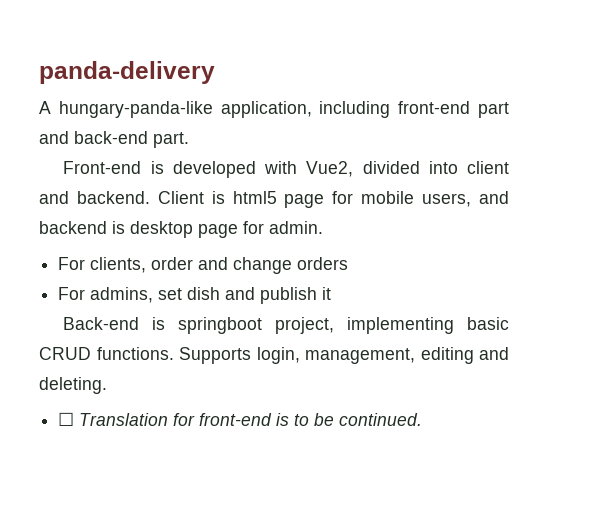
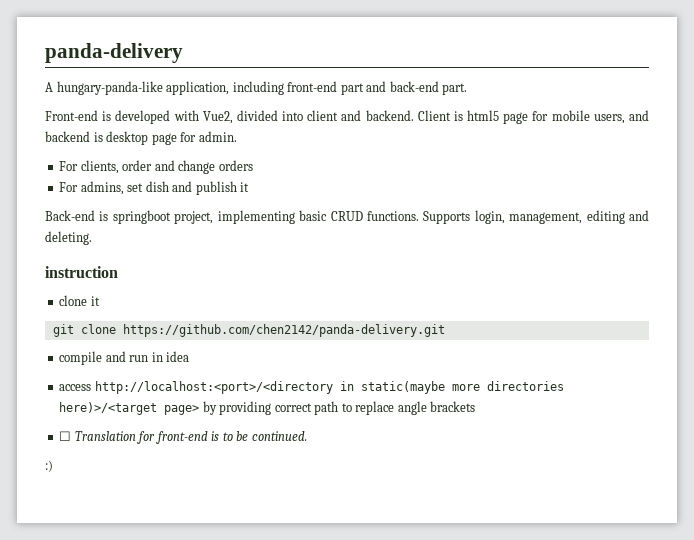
(107, 385) none -> [45,266,118,278] [59,295,100,306] [52,324,445,337] [59,351,190,365] [59,381,564,394] [59,401,476,415] // instruction // clone it // git clone https://github.com/chen2142/panda-delivery.git // compile and run in idea // access http://localhost:<port>/<directory in static(maybe more directories here)>/<target page> by providing correct path to replace angle brackets
(423, 419) none -> [45,460,53,472] // :)

